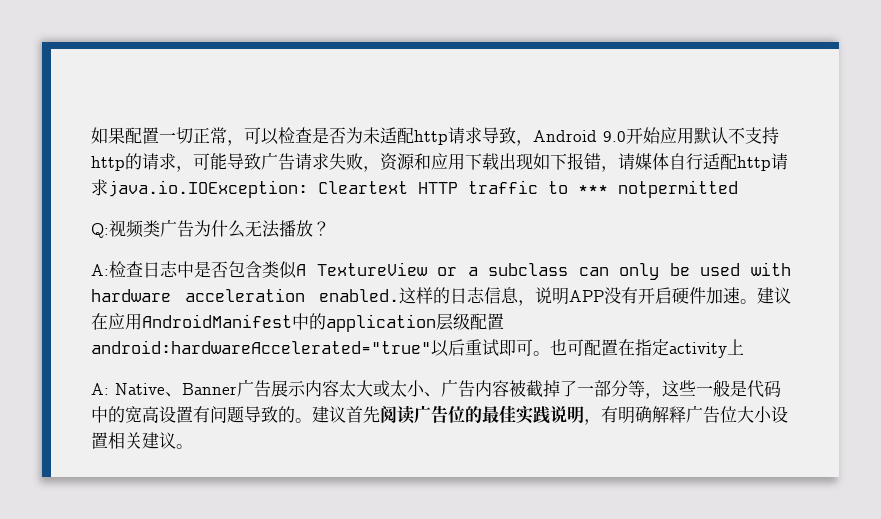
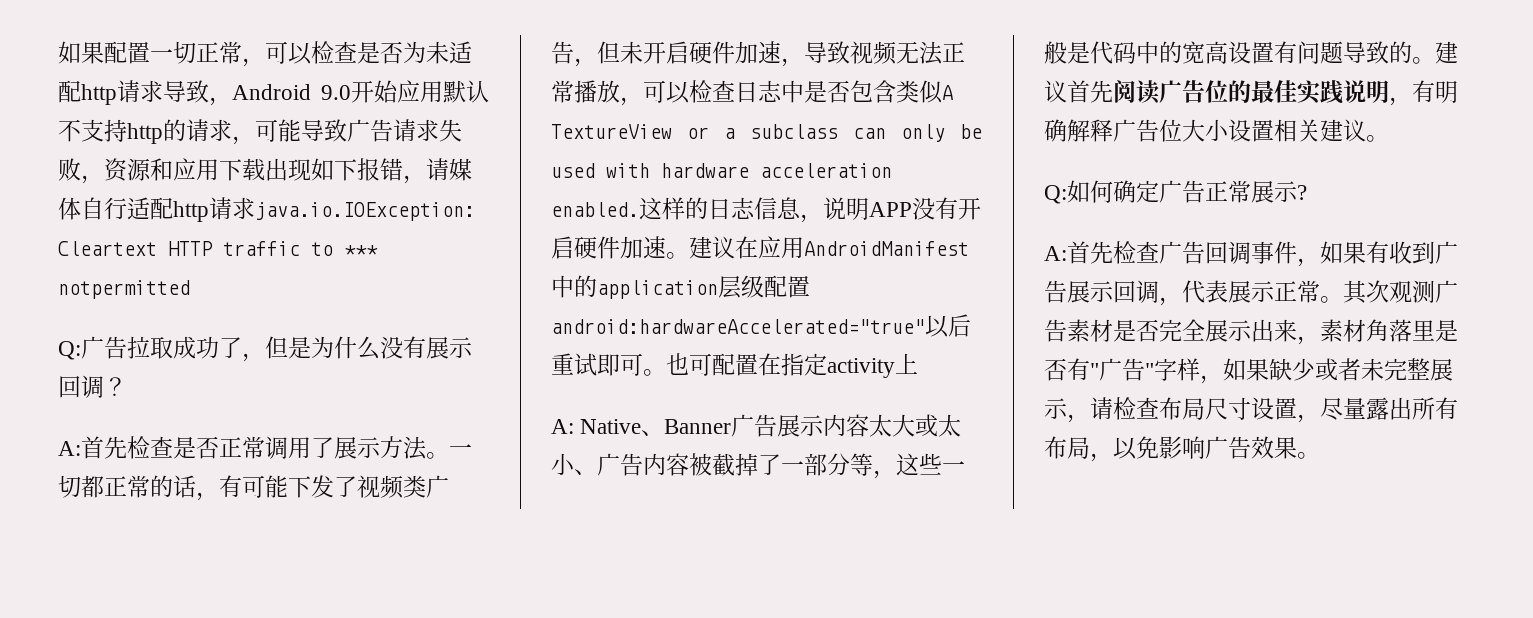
[109,219,330,238] [91,264,109,276] 视频类广告为什么无法播放？ // A: -> [81,336,473,362] [58,375,127,398] [58,436,472,460] [58,475,449,501] [551,41,965,67] [551,80,690,106] 广告拉取成功了，但是为什么没有展示回调？ // A:首先检查是否正常调用了展示方法。一切都正常的话，有可能下发了视频类广告，但未开启硬件加速，导致视频无法正常播放，可以
(193, 446) none -> [1044,180,1307,204] [1044,241,1458,267] [1044,280,1458,306] [1044,319,1458,345] [1044,358,1453,384] [1044,397,1458,423] [1044,436,1320,462] // Q:如何确定广告正常展示? // A:首先检查广告回调事件，如果有收到广告展示回调，代表展示正常。其次观测广告素材是否完全展示出来，素材角落里是否有"广告"字样，如果缺少或者未完整展示，请检查布局尺寸设置，尽量露出所有布局，以免影响广告效果。

